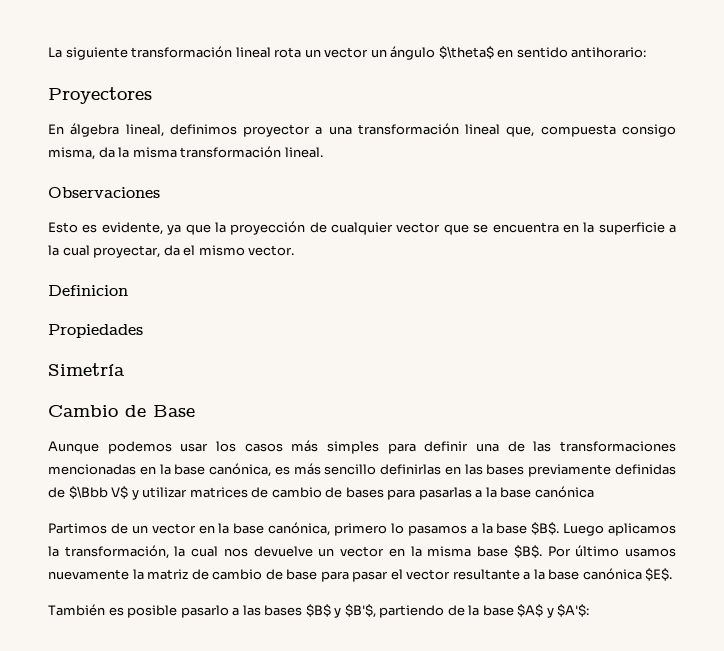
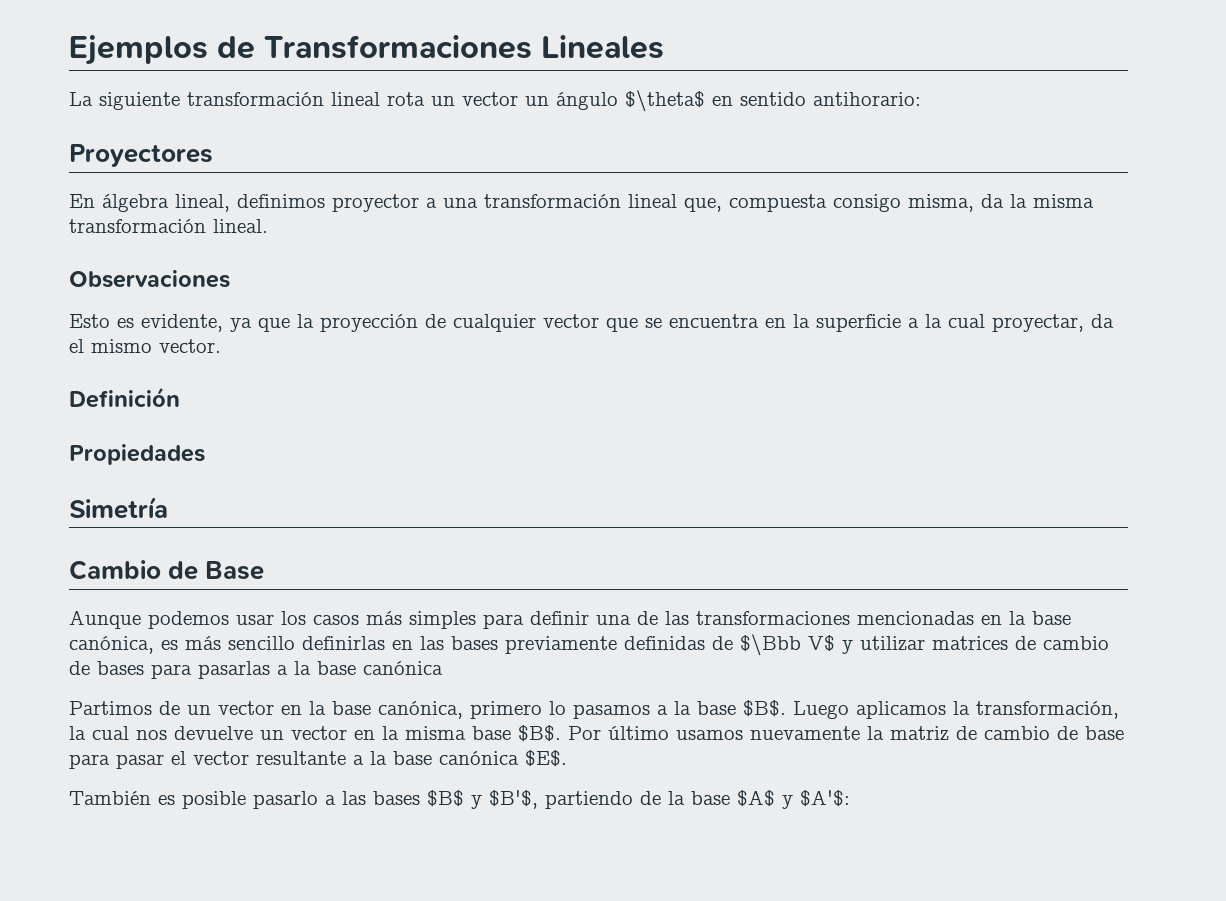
(48, 52) none -> [69,35,664,65] Ejemplos de Transformaciones Lineales //
[48,285,128,296] Definicion -> [69,387,180,408] Definición

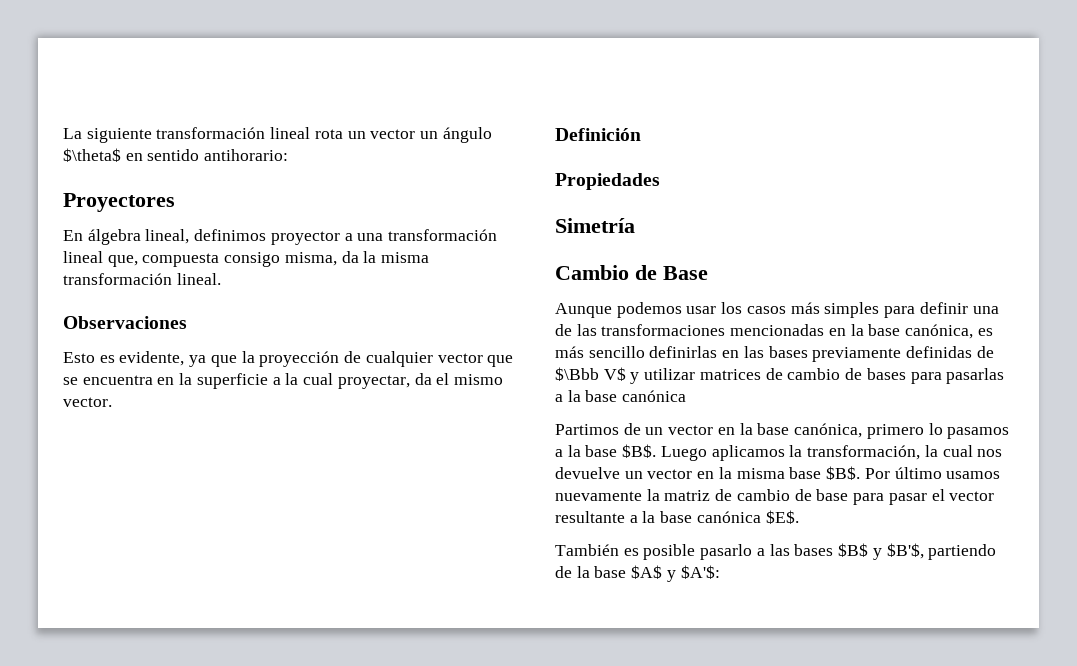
[69,35,664,65] Ejemplos de Transformaciones Lineales // -> (63, 133) none

